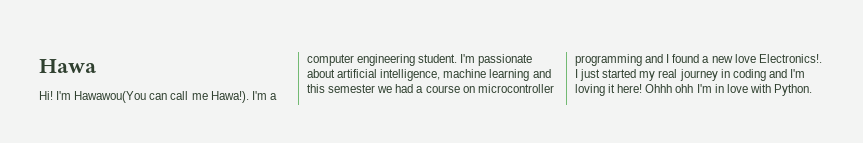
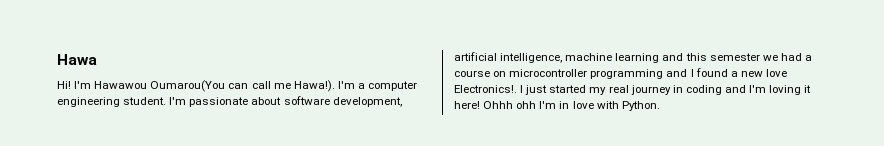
[74,91,147,103] Hawawou(You -> [94,80,226,92] Hawawou Oumarou(You
(335, 73) none -> [283,96,402,107] software development,

